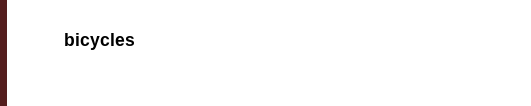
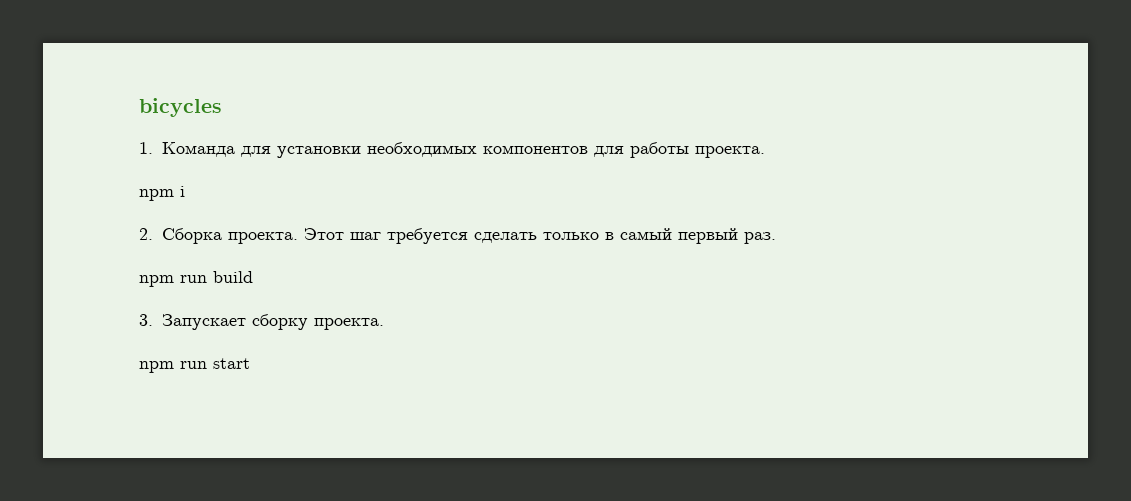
(135, 41) none -> [139,142,765,158] [139,186,185,201] [139,228,776,244] [139,271,253,287] [139,314,384,330] [139,358,250,373] // 1. Команда для установки необходимых компонентов для работы проекта. // npm i // 2. Сборка проекта. Этот шаг требуется сделать только в самый первый раз. // npm run build // 3. Запускает сборку проекта. // npm run start

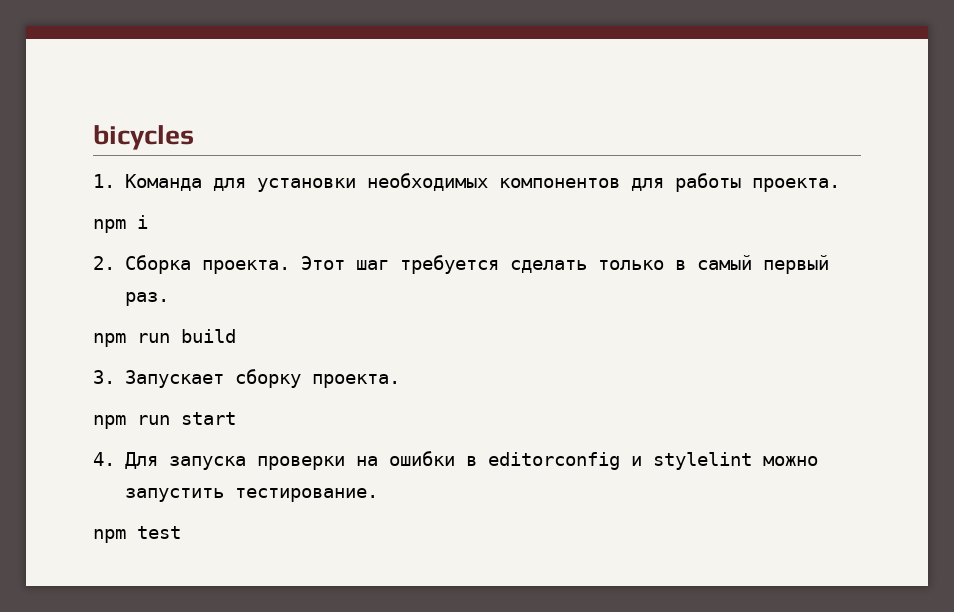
(250, 363) none -> [93,451,818,470] [124,488,378,502] [93,526,181,543] // 4. Для запуска проверки на ошибки в editorconfig и stylelint можно запустить тестирование. // npm test

